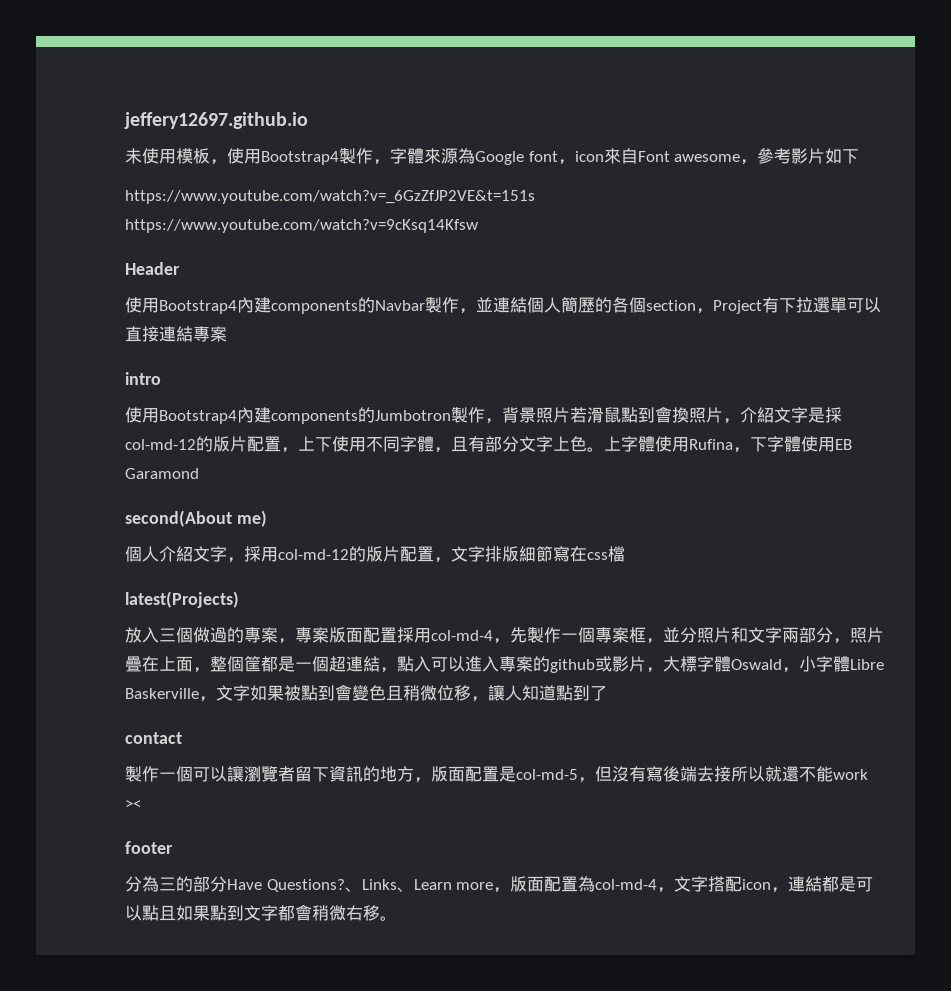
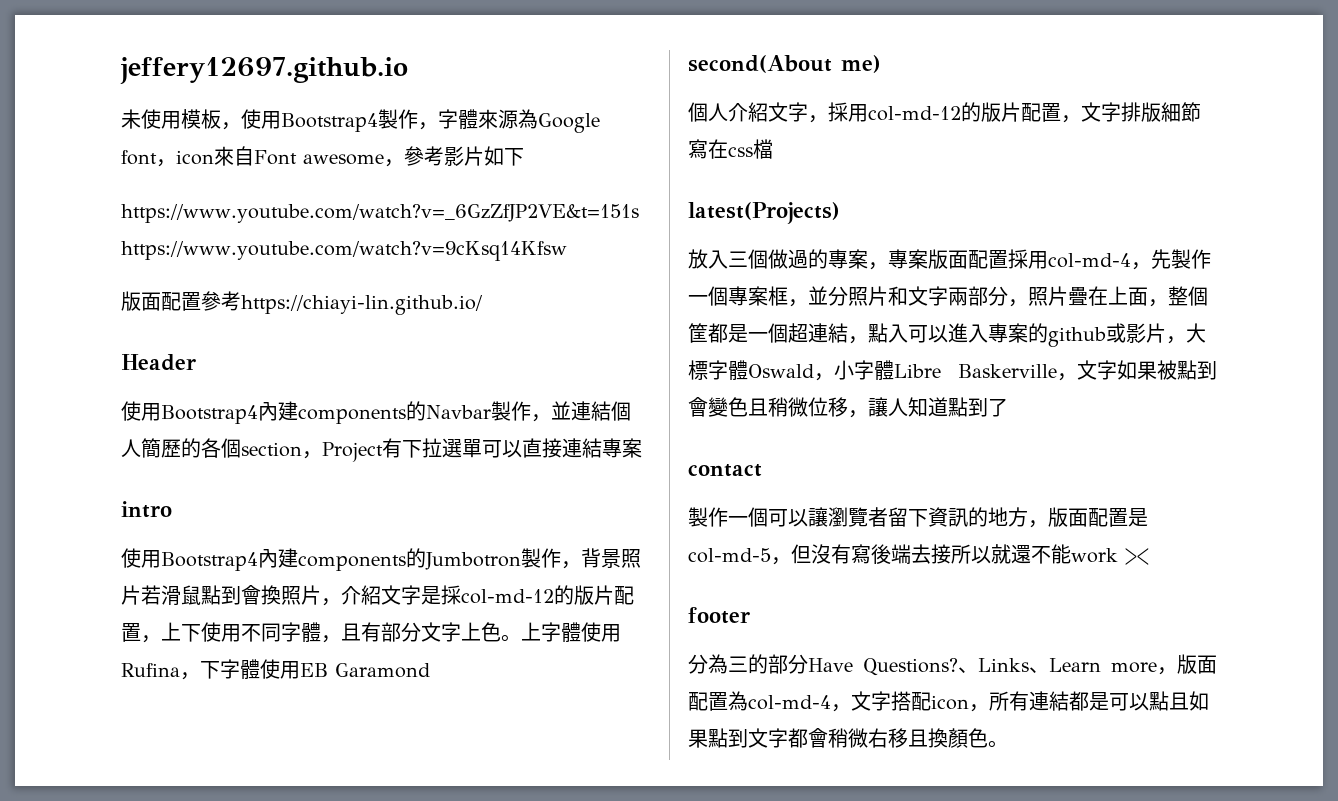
(478, 226) none -> [121,291,483,315] // 版面配置參考https://chiayi-lin.github.io/
(789, 890) none -> [989,691,1029,711] 所有
(380, 913) none -> [908,728,988,748] 且換顏色

